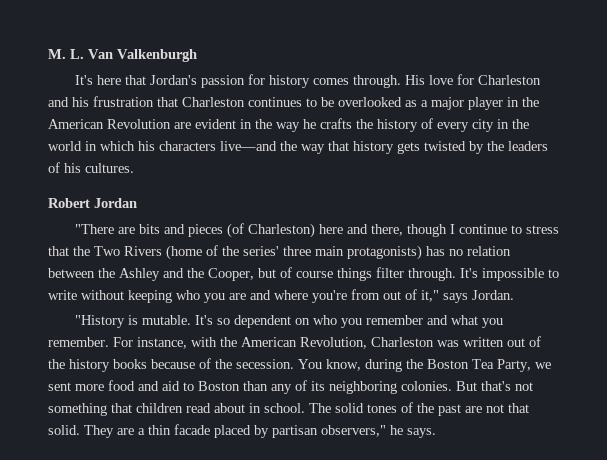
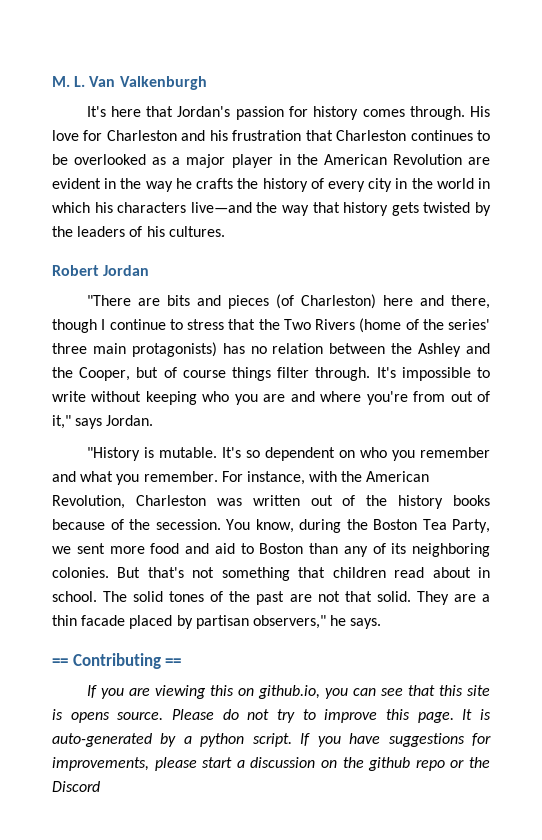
(436, 433) none -> [52,653,182,669] [86,685,491,699] [52,709,492,723] [52,733,492,747] [52,757,491,771] [52,781,100,792] // == Contributing == // If you are viewing this on github.io, you can see that this site is opens source. Please do not try to improve this page. It is auto-generated by a python script. If you have suggestions for improvements, please start a discussion on the github repo or the Discord

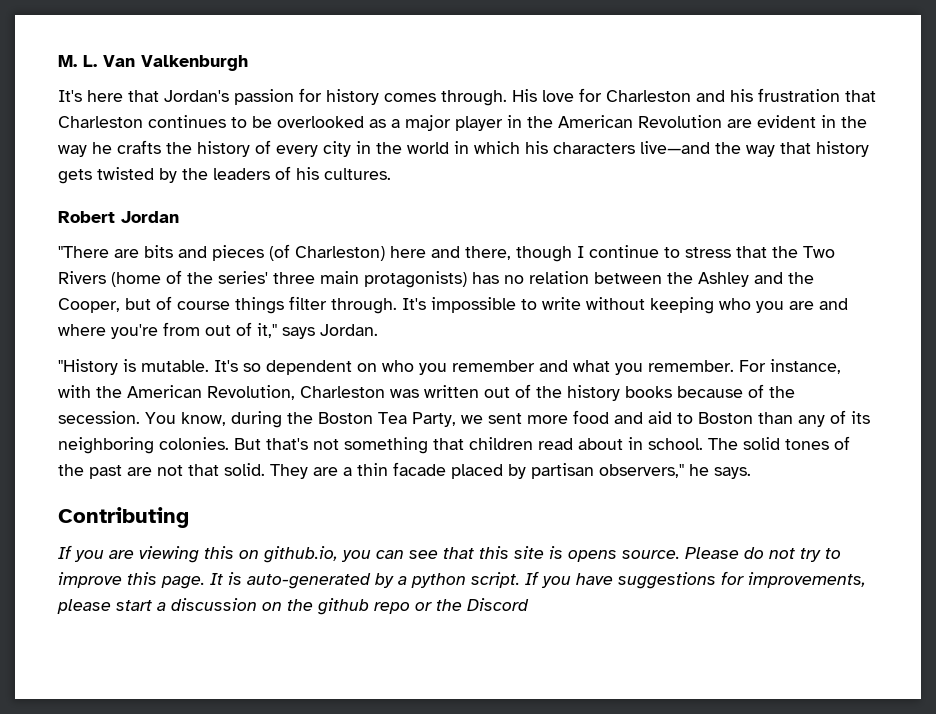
[52,658,68,666] == -> (751, 473) none
[165,658,182,666] == -> (189, 517) none

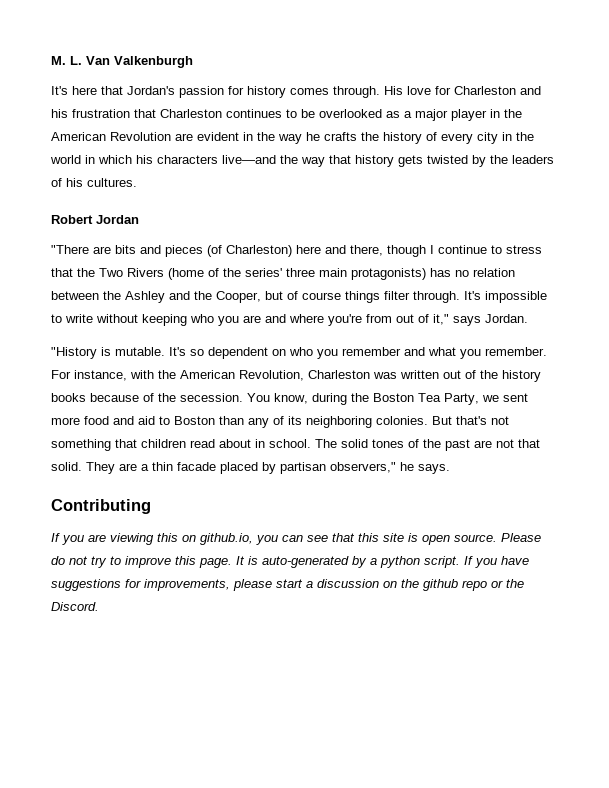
[568,550,617,562] opens -> [422,535,450,545] open
[467,598,529,611] Discord -> [51,602,99,611] Discord.

